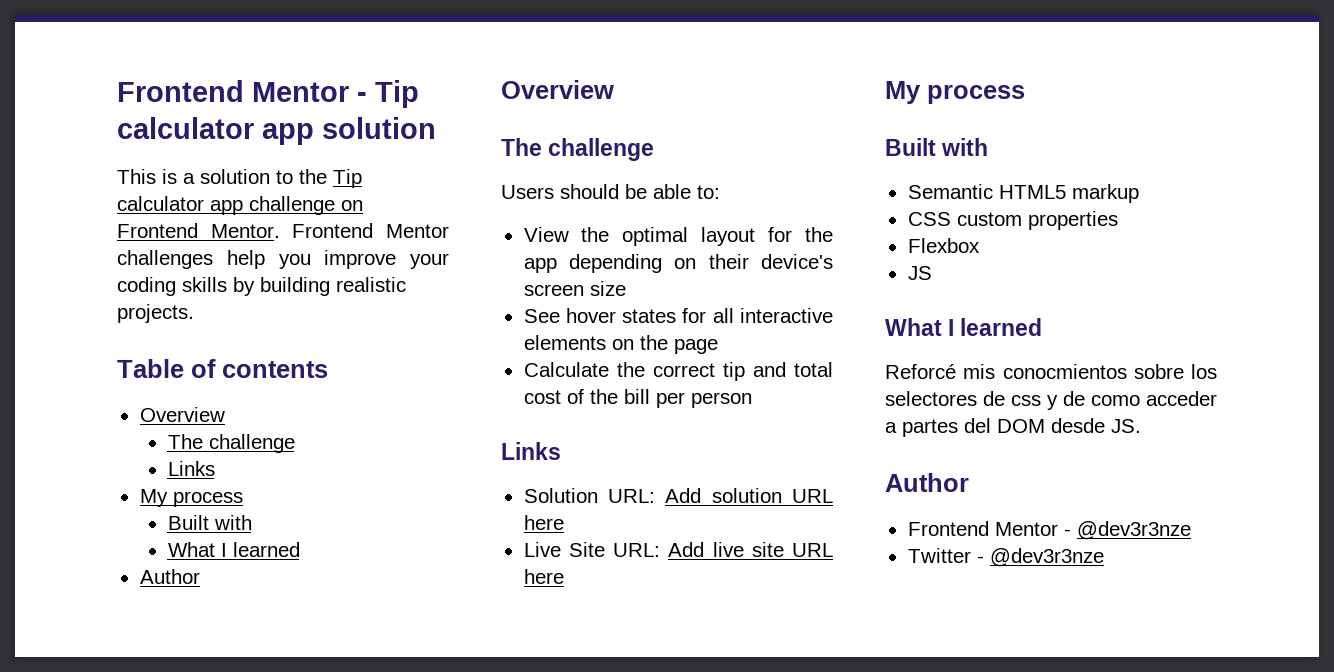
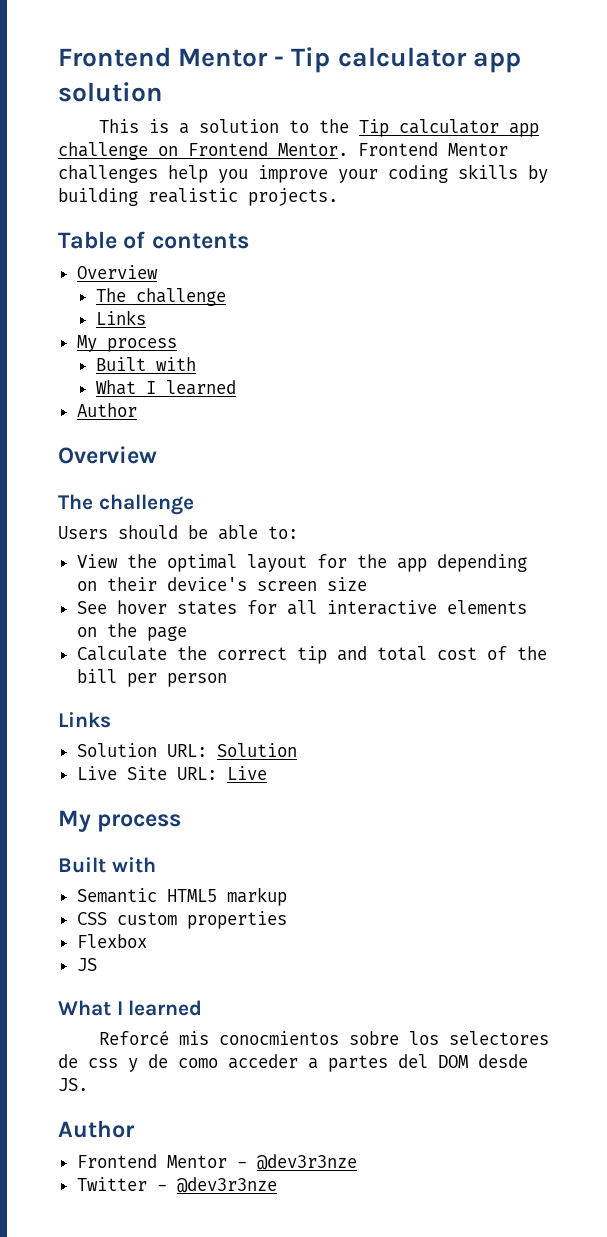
[665,488,833,503] [523,515,564,530] Add solution URL here -> [216,743,297,757] Solution
[668,542,833,557] [523,569,564,584] Add live site URL here -> [226,766,267,780] Live

